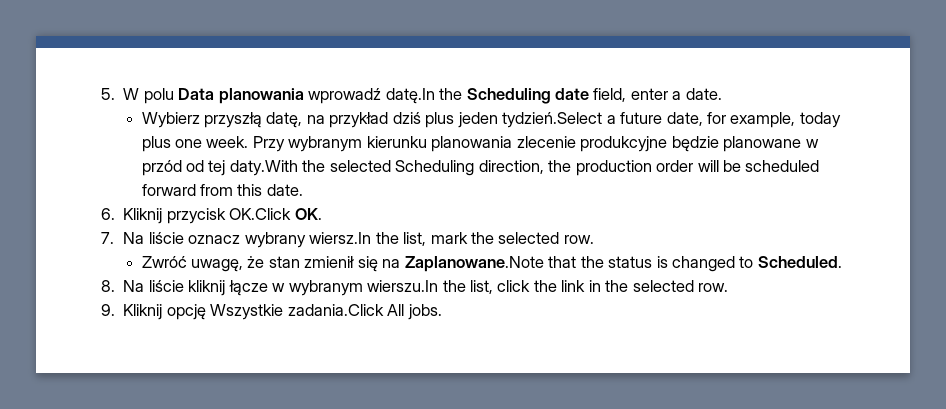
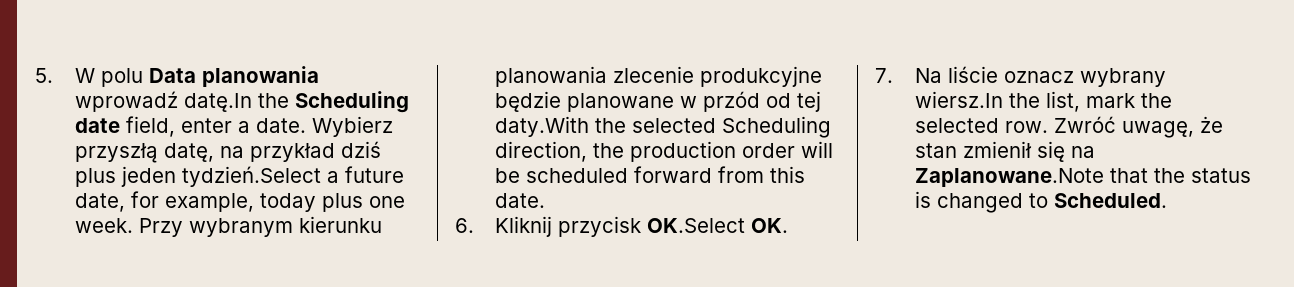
(722, 94) // -> (307, 125) none
[229,208,292,220] OK.Click -> [647,218,746,233] OK.Select
(594, 239) // -> (1049, 127) none
[101,280,729,296] [101,304,442,320] // 8. Na liście kliknij łącze w wybranym wierszu.In the list, click the link in the selected row. // 9. Kliknij opcję Wszystkie zadania.Click All jobs. -> (1168, 200) none

